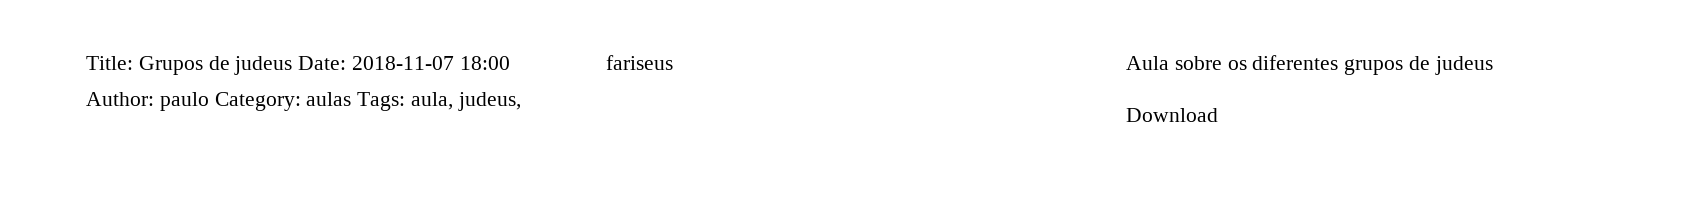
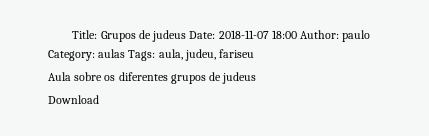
[457,92,521,111] [606,55,673,70] judeus, fariseus -> [184,49,255,61] judeu, fariseu

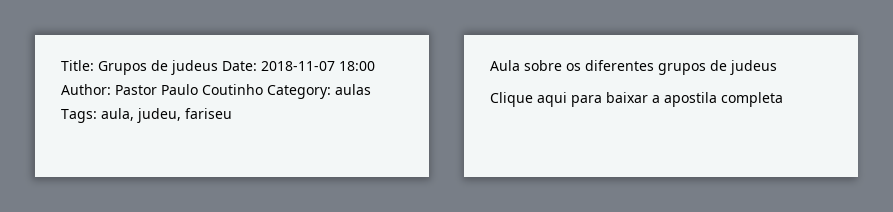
[342,30,371,42] paulo -> [115,84,263,95] Pastor Paulo Coutinho
[48,95,99,104] Download -> [490,92,783,107] Clique aqui para baixar a apostila completa

